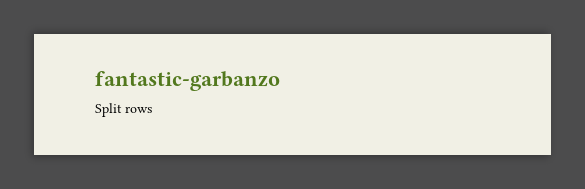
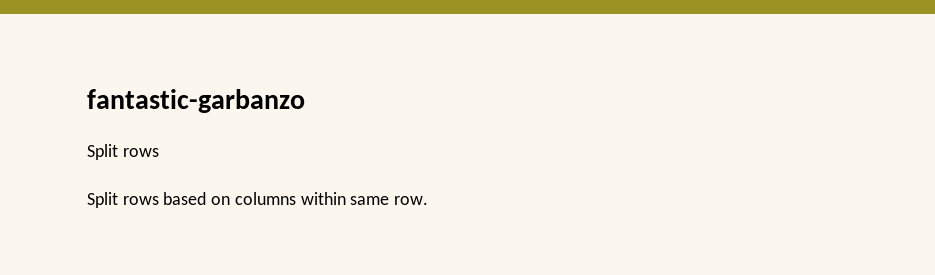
(152, 109) none -> [87,192,429,208] // Split rows based on columns within same row.

